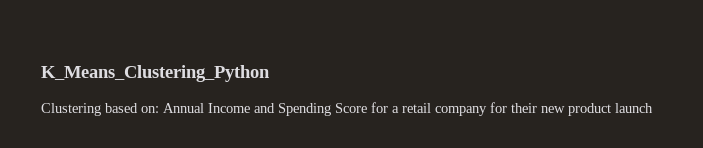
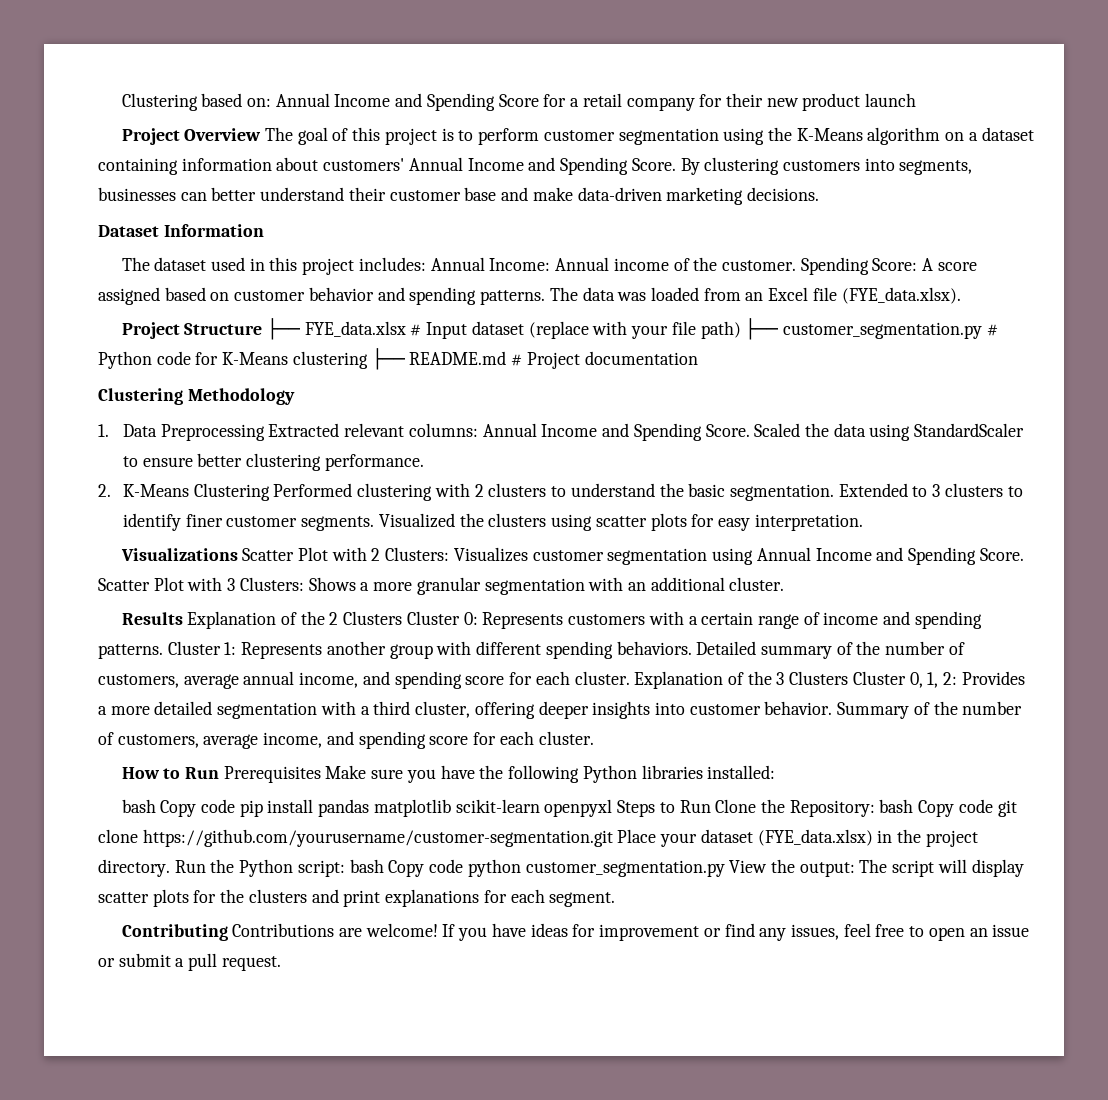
[41,65,270,82] K_Means_Clustering_Python // -> (121, 102) none
(653, 108) none -> [121,127,1034,145] [98,157,973,175] [98,187,819,205] [98,224,264,237] [121,257,977,275] [98,287,961,305] [121,318,998,340] [98,348,698,370] [98,388,295,405] [98,423,1025,441] [123,453,424,471] [98,483,1023,501] [123,513,863,531] [120,547,1024,565] [98,577,785,595] [121,611,982,629] [98,641,965,659] [98,671,1025,689] [98,701,1023,719] [98,731,594,749] [121,765,776,783] [121,799,1017,817] [98,829,978,847] [98,859,1024,877] [98,889,616,907] [121,923,1030,941] [98,953,281,971] // Project Overview The goal of this project is to perform customer segmentation using the K-Means algorithm on a dataset containing information about customers' Annual Income and Spending Score. By clustering customers into segments, businesses can better understand their customer base and make data-driven marketing decisions. // Dataset Information // The dataset used in this project includes: Annual Income: Annual income of the customer. Spending Score: A score assigned based on customer behavior and spending patterns. The data was loaded from an Excel file (FYE_data.xlsx). // Project Structure ├── FYE_data.xlsx # Input dataset (replace with your file path) ├── customer_segmentation.py # Python code for K-Means clustering ├── README.md # Project documentation // Clustering Methodology // 1. Data Preprocessing Extracted relevant columns: Annual Income and Spending Score. Scaled the data using StandardScaler to ensure better clustering performance. // 2. K-Means Clustering Performed clustering with 2 clusters to understand the basic segmentation. Extended to 3 clusters to identify finer customer segments. Visualized the clusters using scatter plots for easy interpretation. // Visualizations Scatter Plot with 2 Clusters: Visualizes customer segmentation using Annual Income and Spending Score. Scatter Plot with 3 Clusters: Shows a more granular segmentation with an additional cluster. // Results Explanation of the 2 Clusters Cluster 0: Represents customers with a certain range of income and spending patterns. Cluster 1: Represents another group with different spending behaviors. Detailed summary of the number of customers, average annual income, and spending score for each cluster. Explanation of the 3 Clusters Cluster 0, 1, 2: Provides a more detailed segmentation with a third cluster, offering deeper insights into customer behavior. Summary of the number of customers, average income, and spending score for each cluster. // How to Run Prerequisites Make sure you have the following Python libraries installed: // bash Copy code pip install pandas matplotlib scikit-learn openpyxl Steps to Run Clone the Repository: bash Copy code git clone https://github.com/yourusername/customer-segmentation.git Place your dataset (FYE_data.xlsx) in the project directory. Run the Python script: bash Copy code python customer_segmentation.py View the output: The script will display scatter plots for the clusters and print explanations for each segment. // Contributing Contributions are welcome! If you have ideas for improvement or find any issues, feel free to open an issue or submit a pull request.

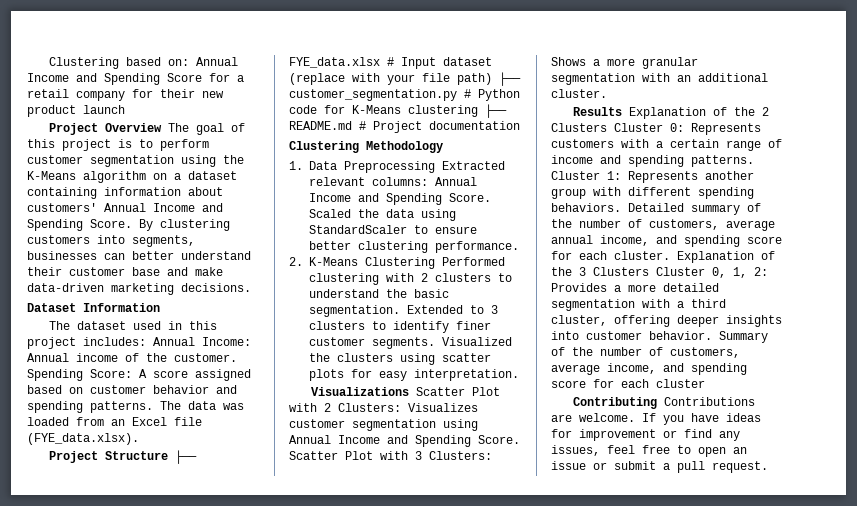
[538,731,594,745] [121,765,776,783] [121,799,1017,817] [98,829,978,847] [98,859,1024,877] [98,889,616,907] cluster. // How to Run Prerequisites Make sure you have the following Python libraries installed: // bash Copy code pip install pandas matplotlib scikit-learn openpyxl Steps to Run Clone the Repository: bash Copy code git clone https://github.com/yourusername/customer-segmentation.git Place your dataset (FYE_data.xlsx) in the project directory. Run the Python script: bash Copy code python customer_segmentation.py View the output: The script will display scatter plots for the clusters and print explanations for each segment. -> [656,379,705,388] cluster
[365,923,438,937] welcome! -> [579,413,635,422] welcome.

